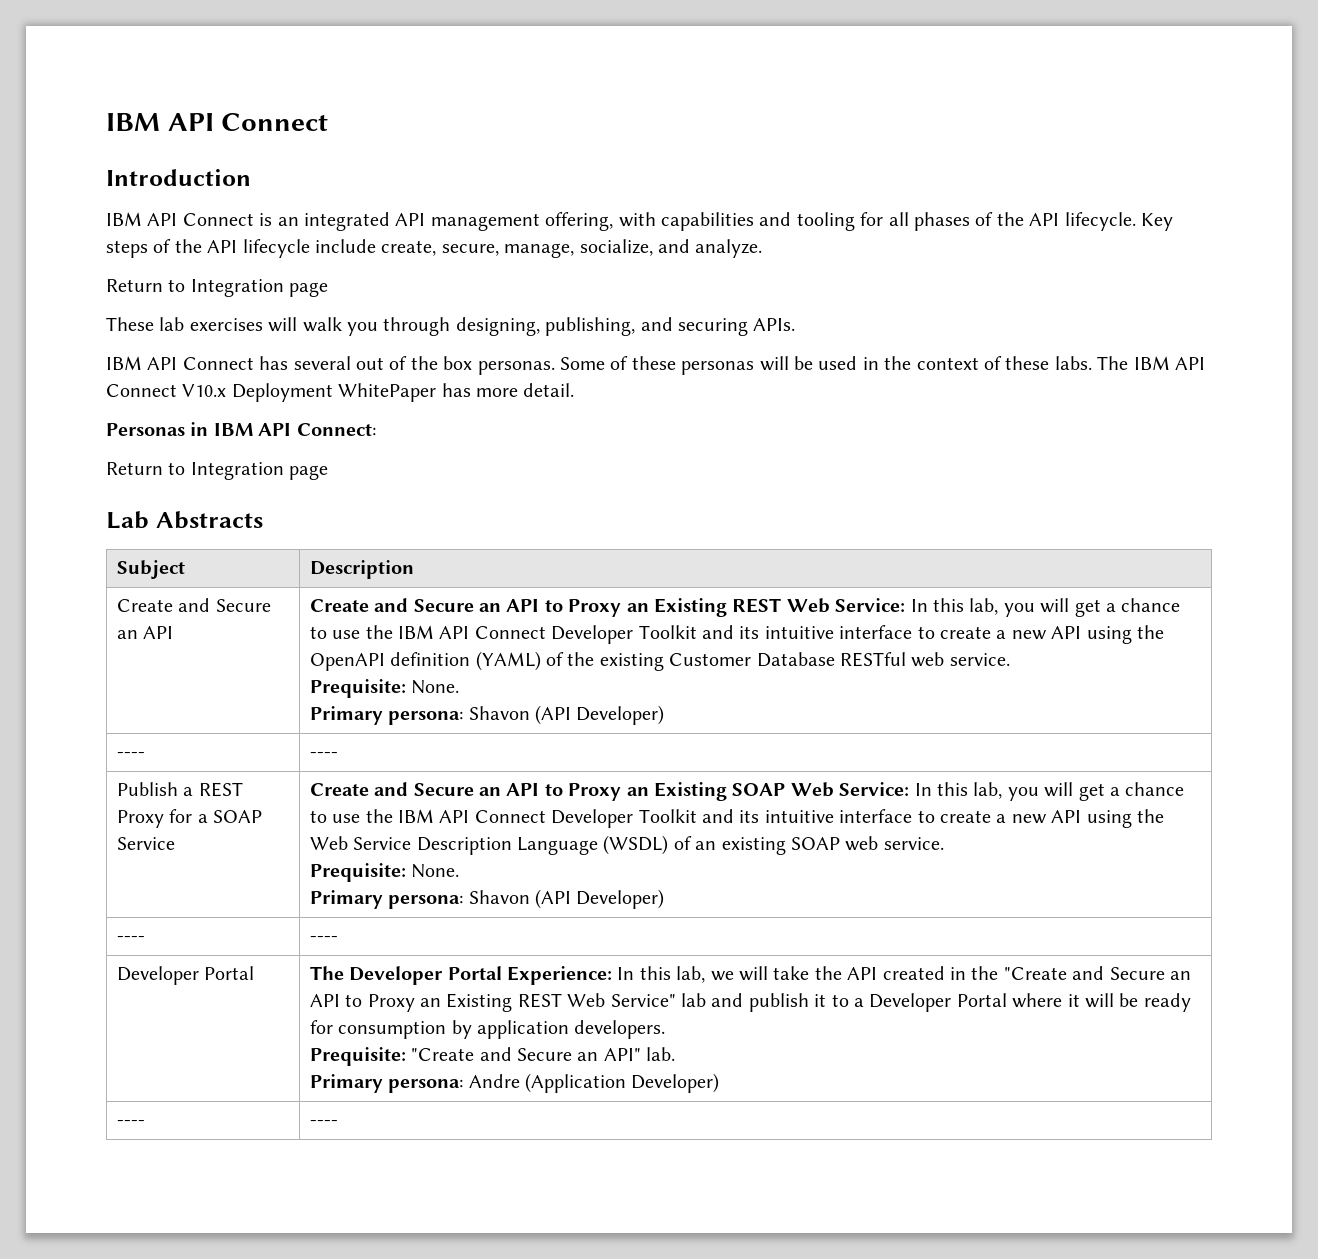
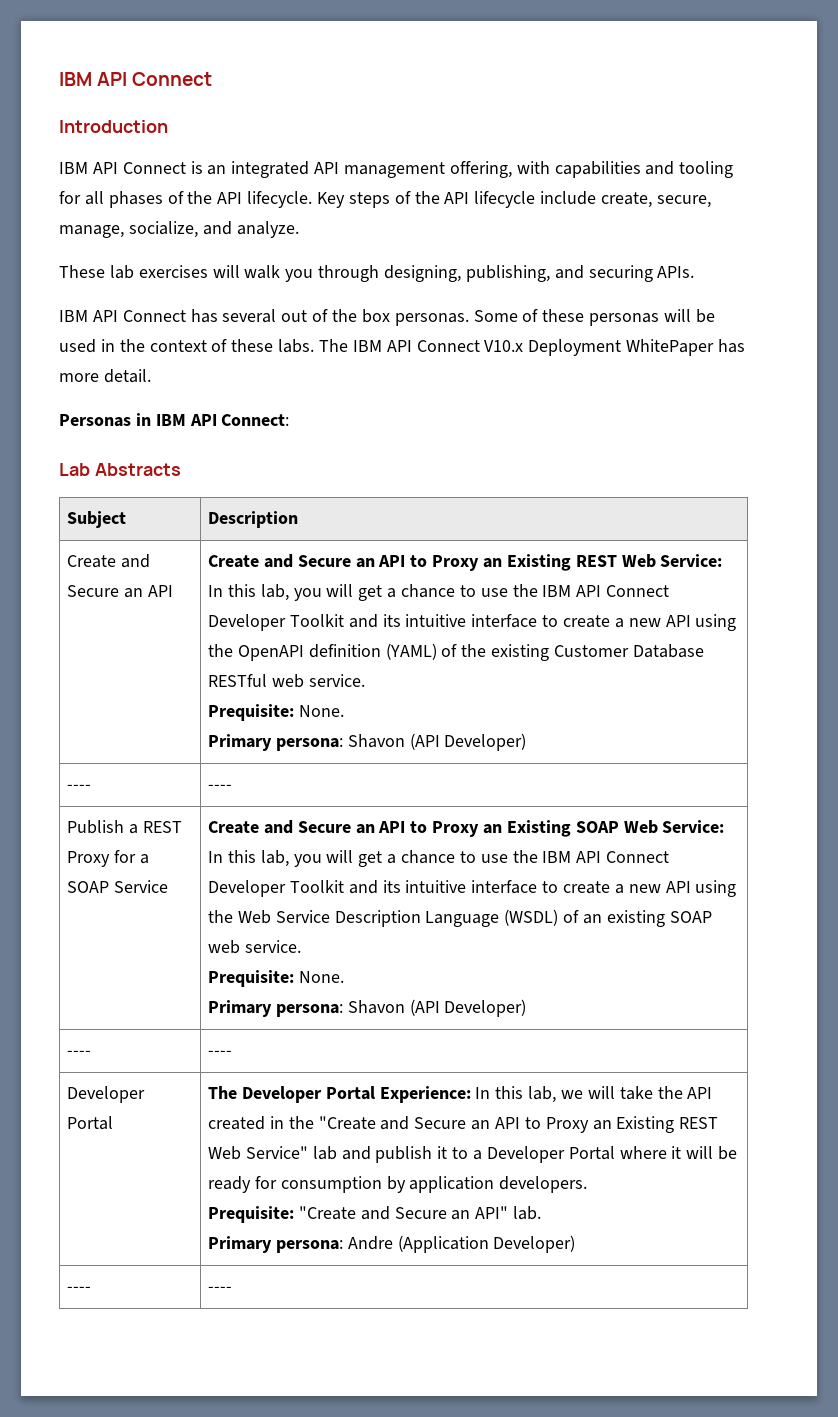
[106,279,329,297] // Return to Integration page -> (299, 229) none
[106,462,329,480] // Return to Integration page -> (290, 420) none

